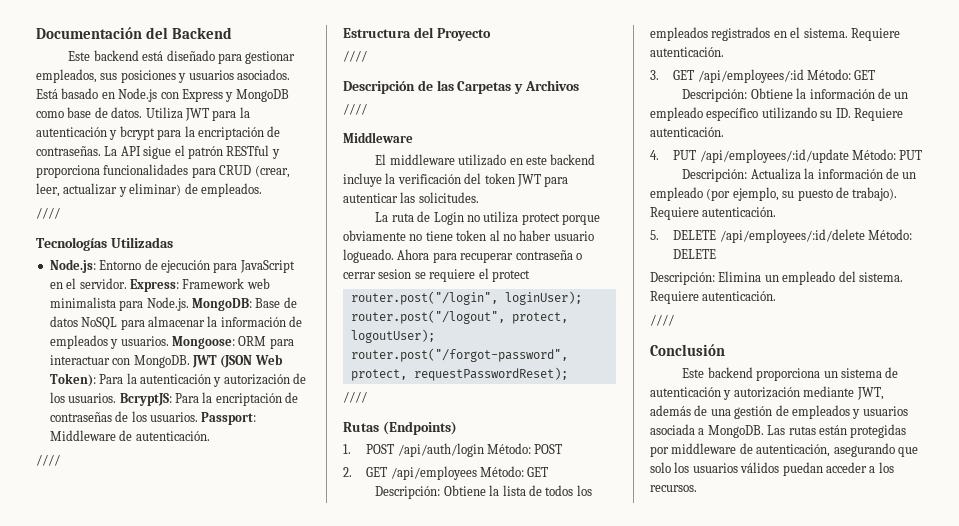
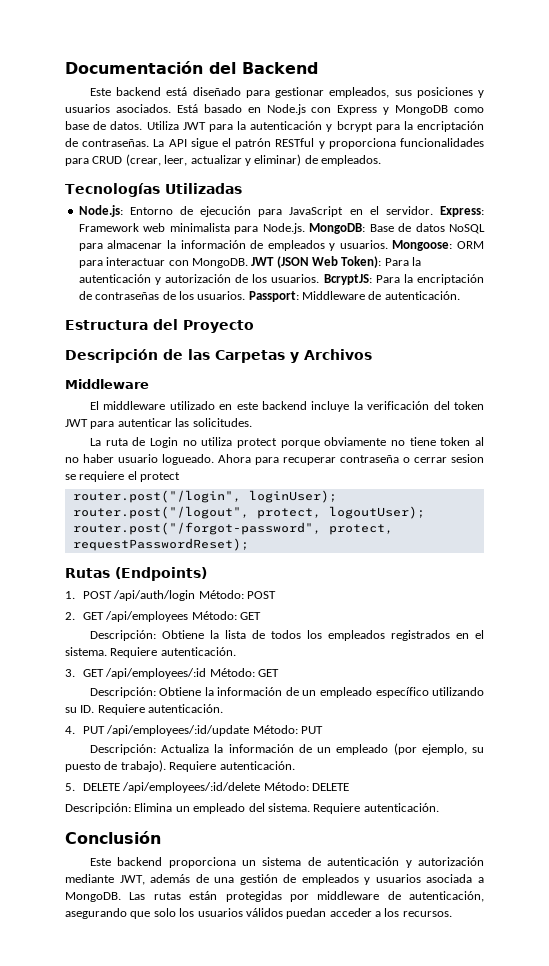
[36,207,60,219] // //// -> (381, 160) none
[36,454,60,466] // //// -> (460, 295) none
[343,50,367,62] // //// -> (254, 326) none
[343,103,367,115] // //// -> (372, 354) none
[343,391,367,403] // //// -> (249, 544) none
[650,314,674,326] // //// -> (439, 807) none

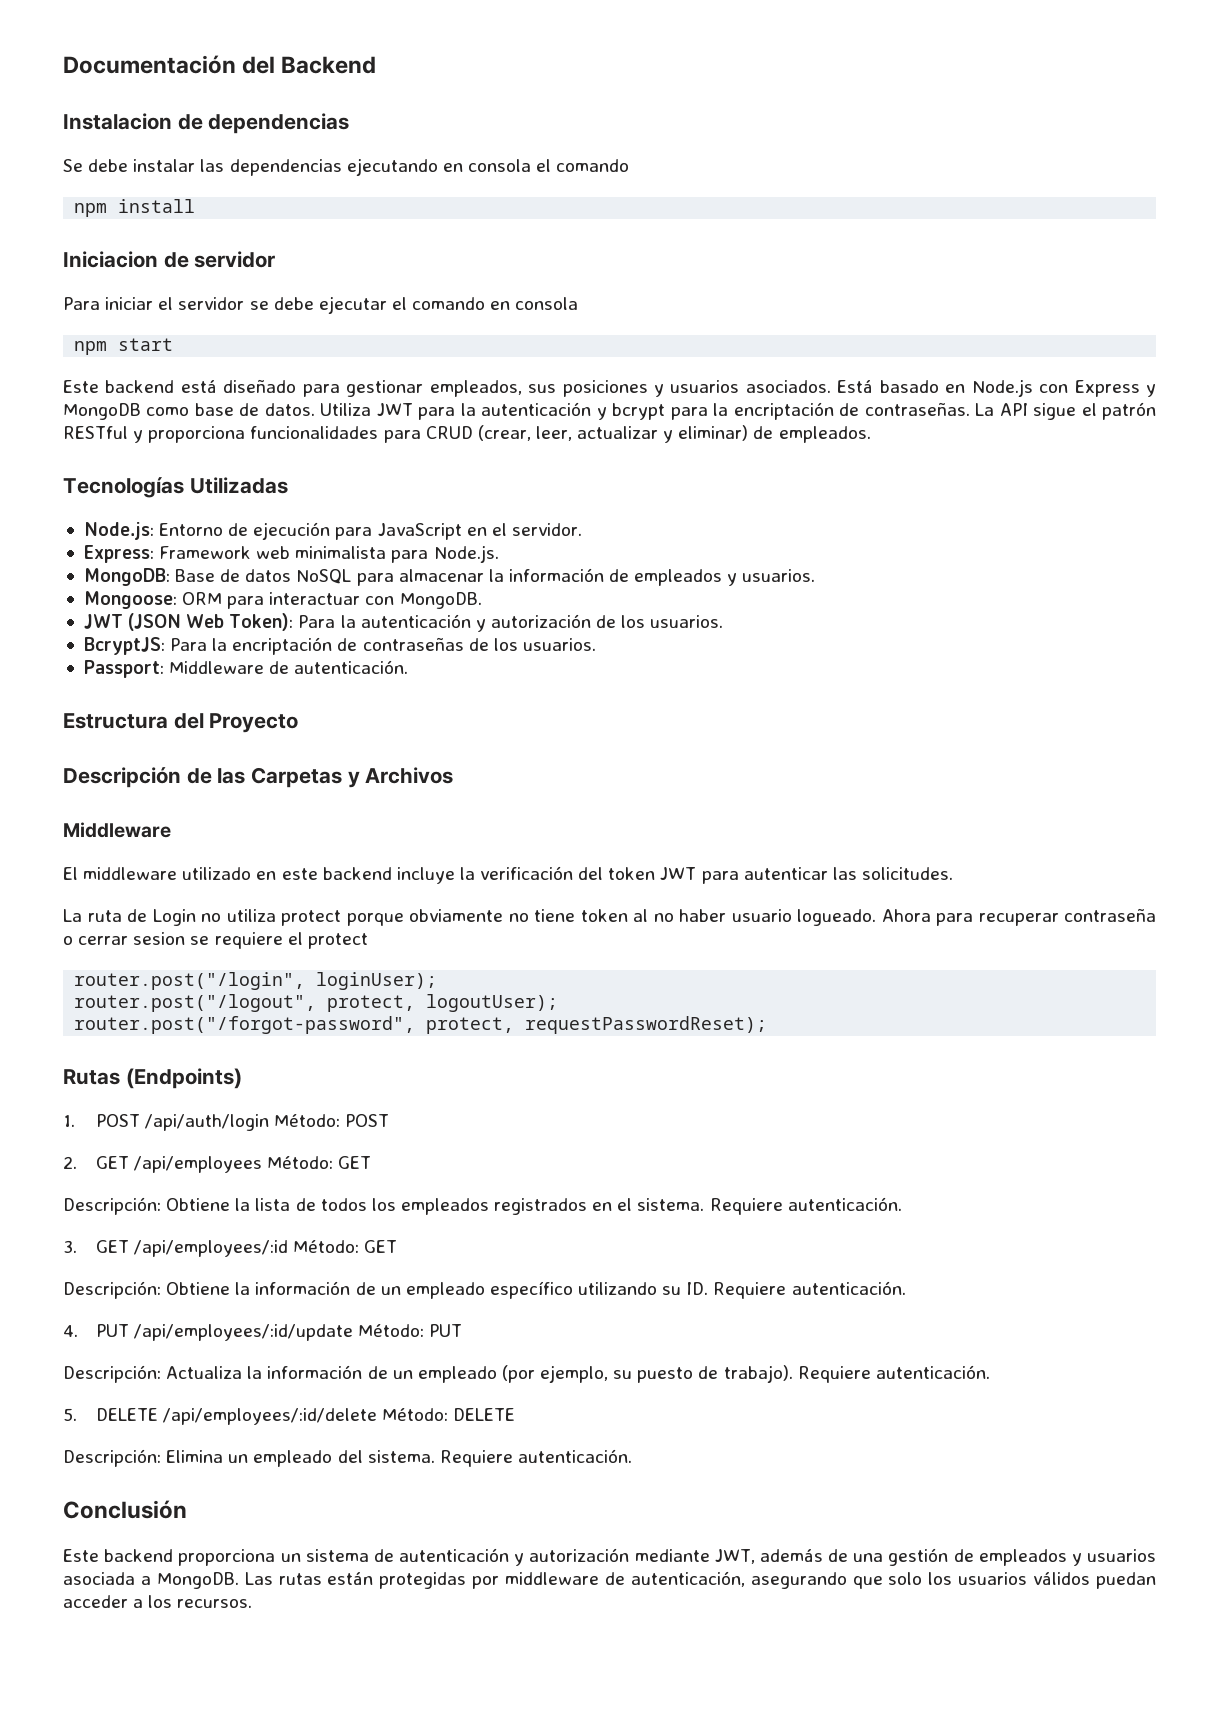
(318, 68) none -> [63,113,350,134] [63,158,630,176] [74,199,196,217] [63,251,276,268] [63,296,579,314] [74,338,174,355] // Instalacion de dependencias // Se debe instalar las dependencias ejecutando en consola el comando // npm install // Iniciacion de servidor // Para iniciar el servidor se debe ejecutar el comando en consola // npm start
(433, 210) none -> (582, 529) //
(305, 228) none -> (499, 554) //
(388, 244) none -> (816, 575) //
(248, 263) none -> (482, 600) //
(320, 278) none -> (724, 621) //
(246, 295) none -> (596, 644) //

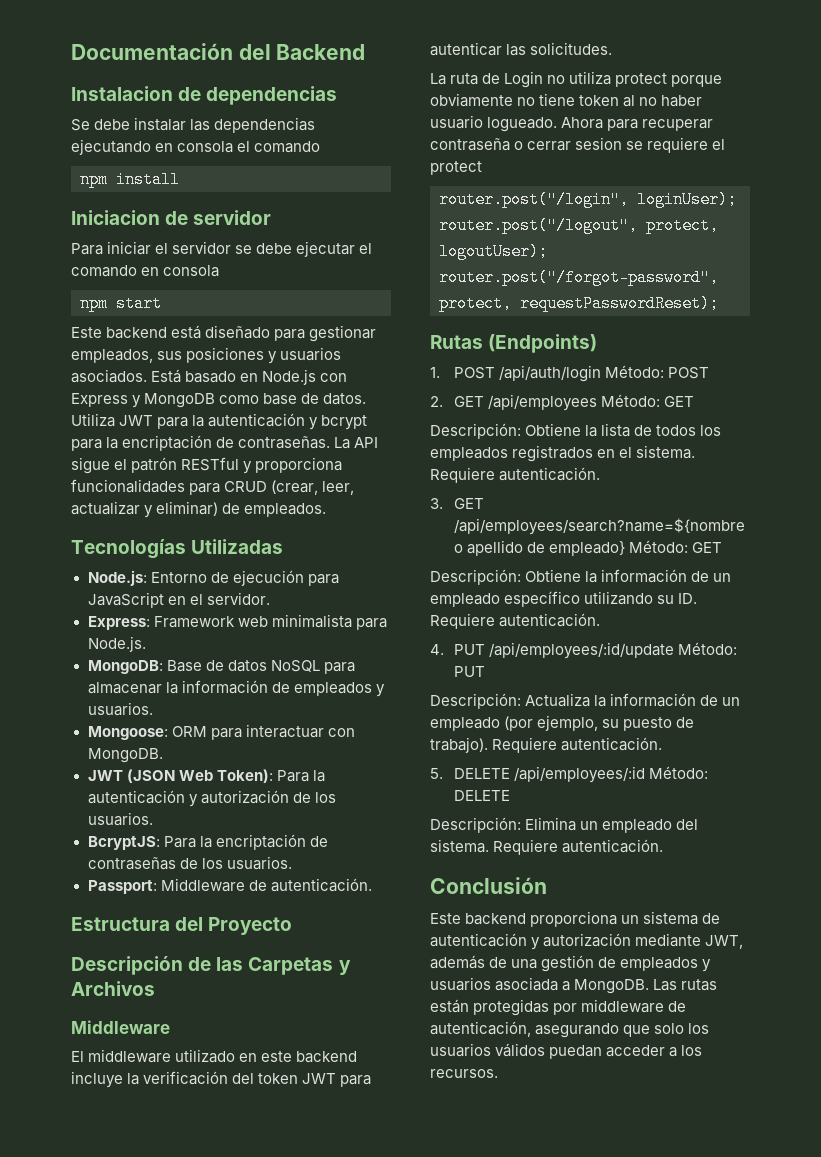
[133,1240,289,1257] /api/employees/:id -> [453,518,745,535] [453,540,626,556] /api/employees/search?name=${nombre o apellido de empleado}
[162,1408,378,1425] /api/employees/:id/delete -> [513,766,645,783] /api/employees/:id

